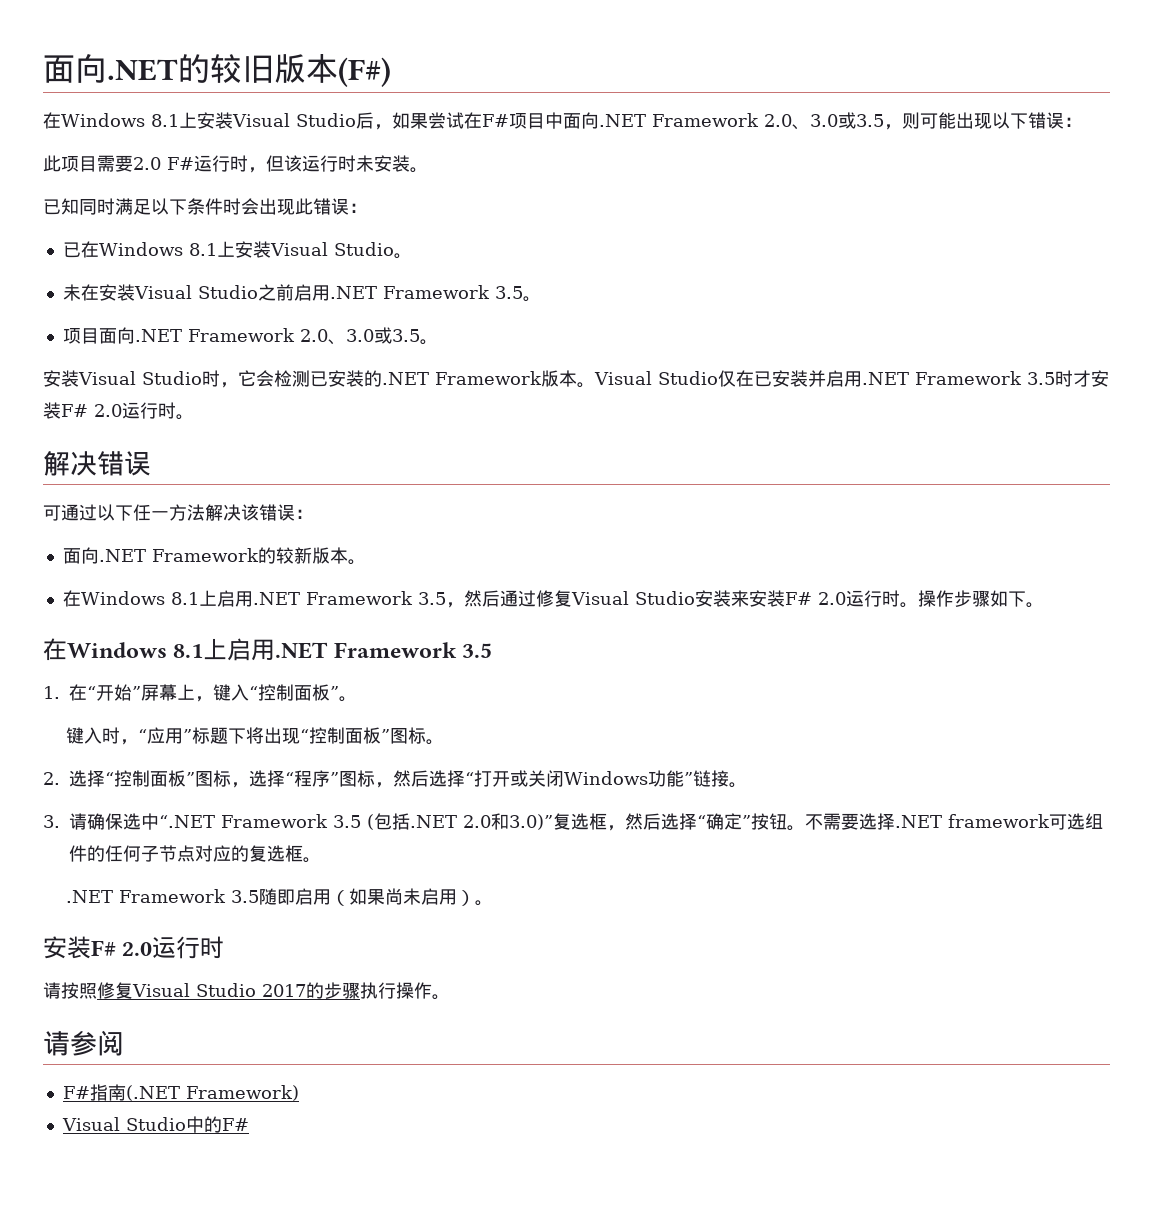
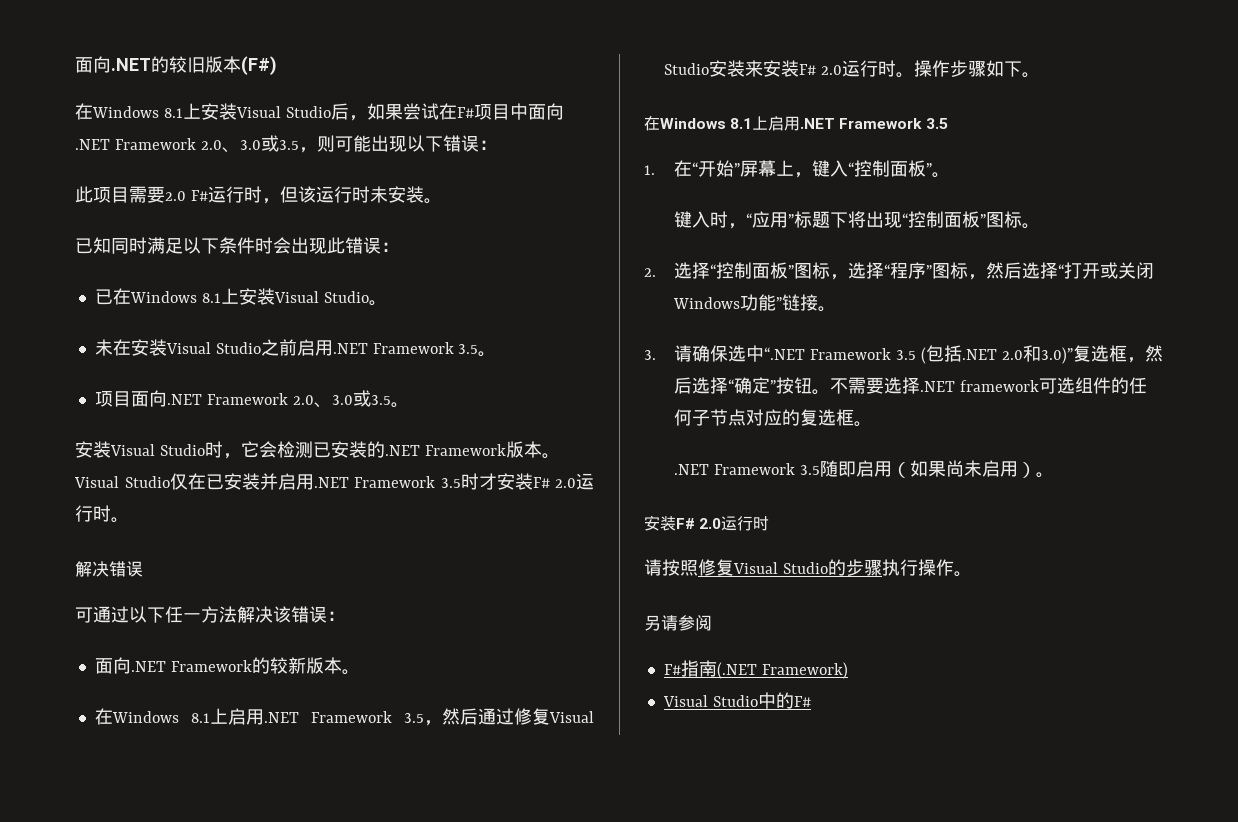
[262,984,306,997] 2017 -> (828, 568) none
(450, 997) none -> [644,615,661,631] 另

